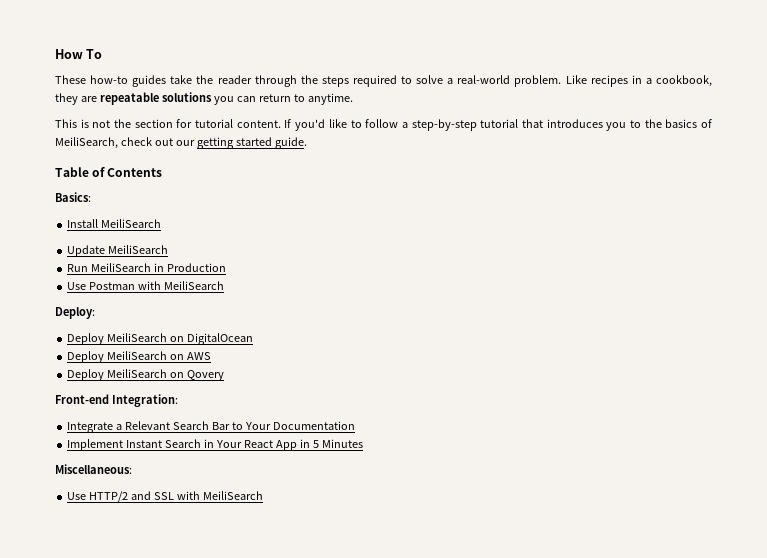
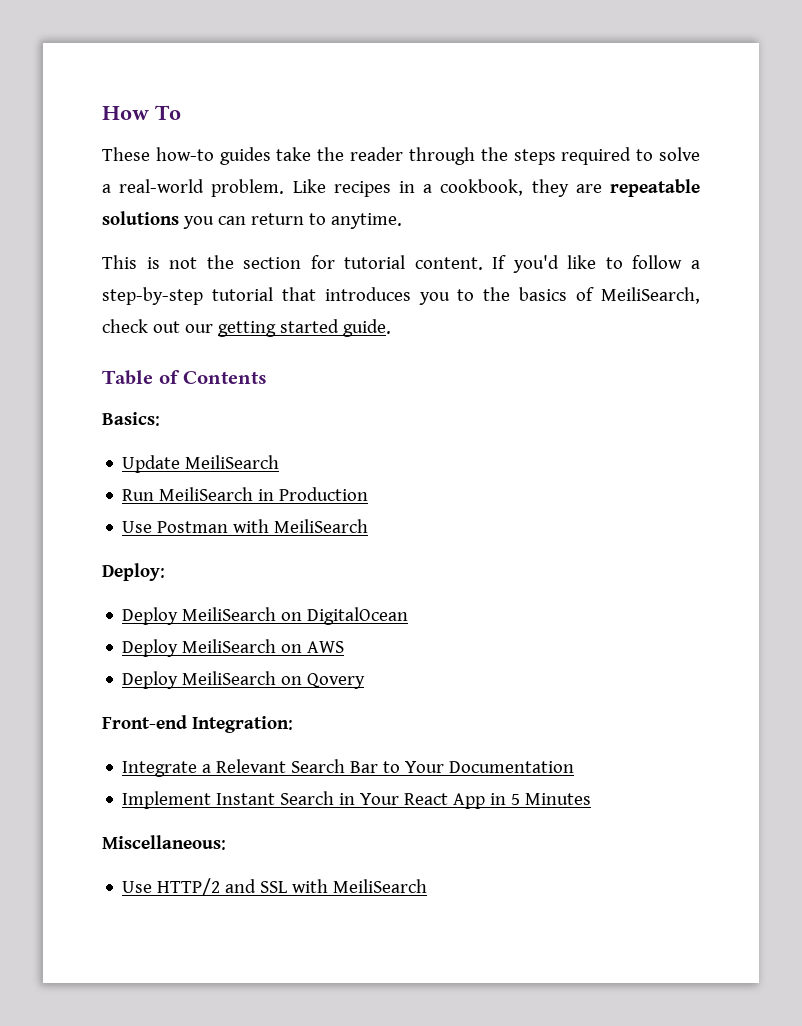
[67,219,162,228] // Install MeiliSearch -> (160, 419) none

